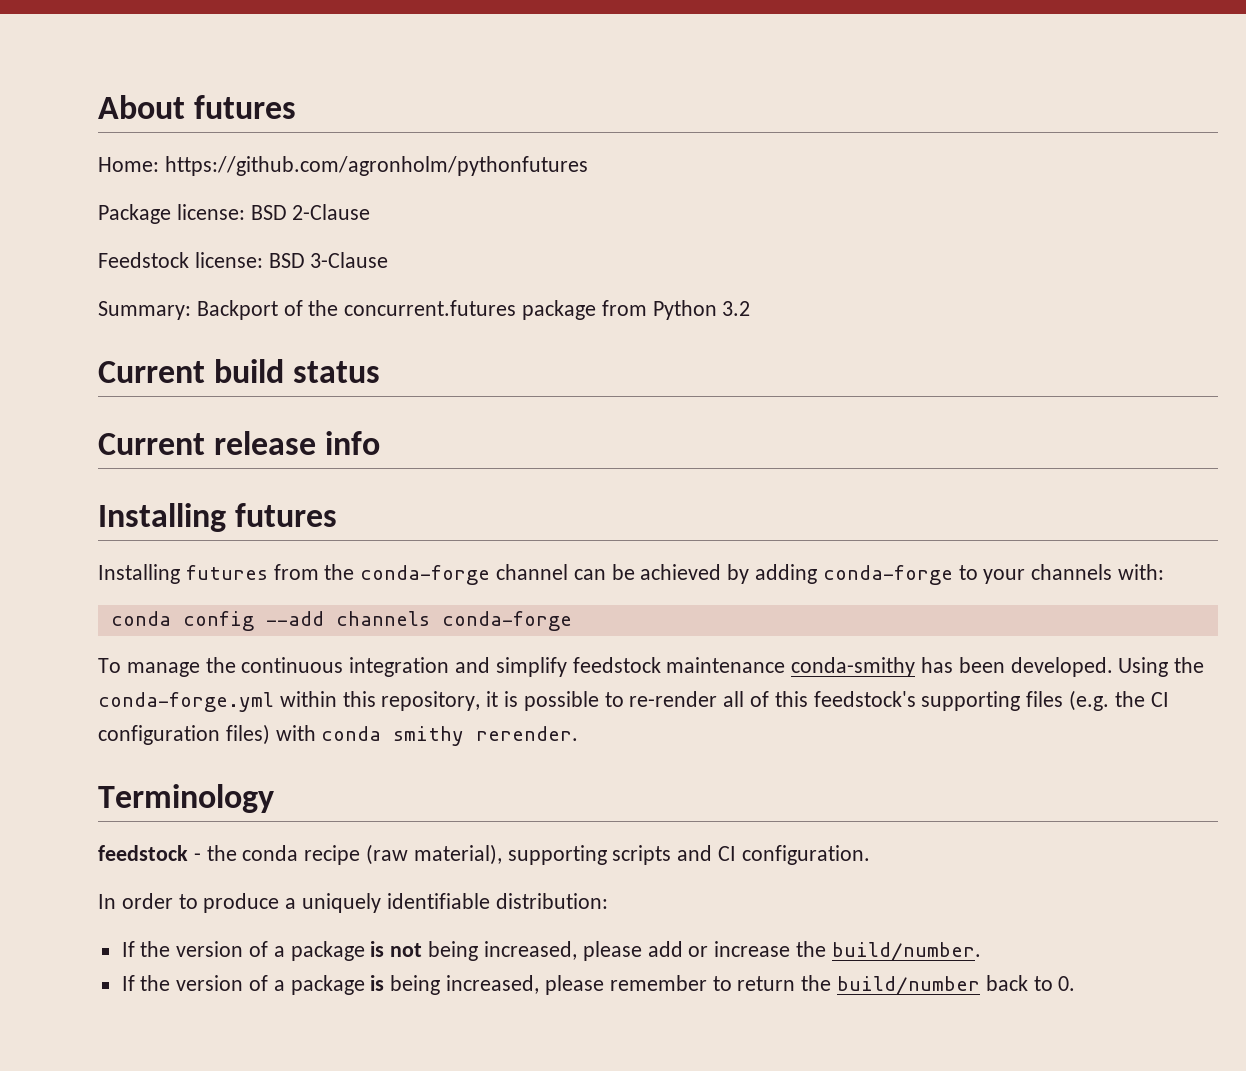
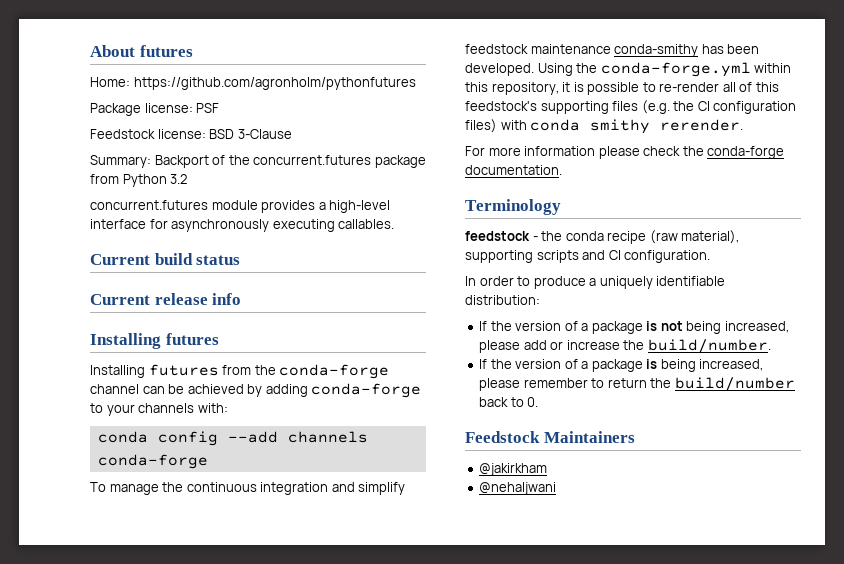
[250,204,371,220] BSD 2-Clause -> [196,103,220,113] PSF
(751, 308) none -> [90,200,391,213] [90,219,395,232] // concurrent.futures module provides a high-level interface for asynchronously executing callables.
(579, 733) none -> [465,146,785,159] [465,165,562,175] // For more information please check the conda-forge documentation.
(1076, 983) none -> [465,431,635,443] [479,463,548,476] [479,482,557,495] // Feedstock Maintainers // @jakirkham // @nehaljwani

